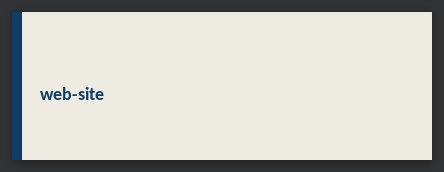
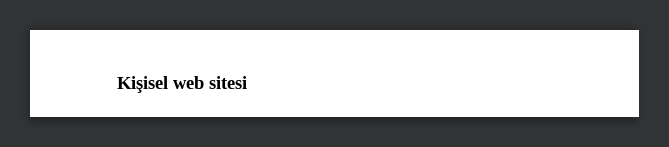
[40,87,104,100] web-site -> [117,76,247,93] Kişisel web sitesi

